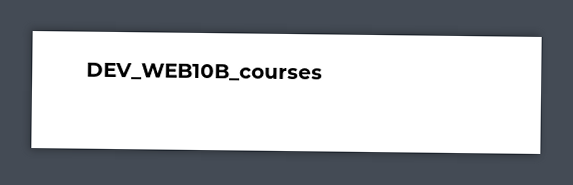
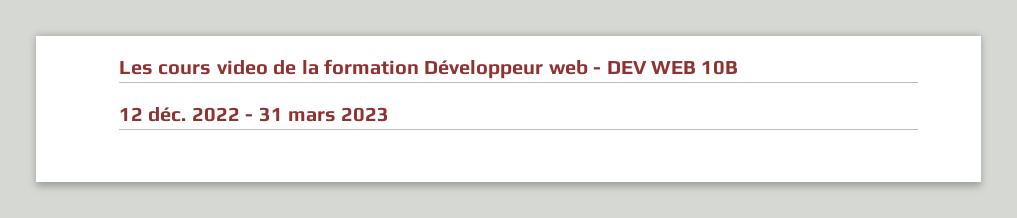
[86,62,323,82] DEV_WEB10B_courses -> [119,59,739,79] [119,107,390,122] Les cours video de la formation Développeur web - DEV WEB 10B // 12 déc. 2022 - 31 mars 2023

